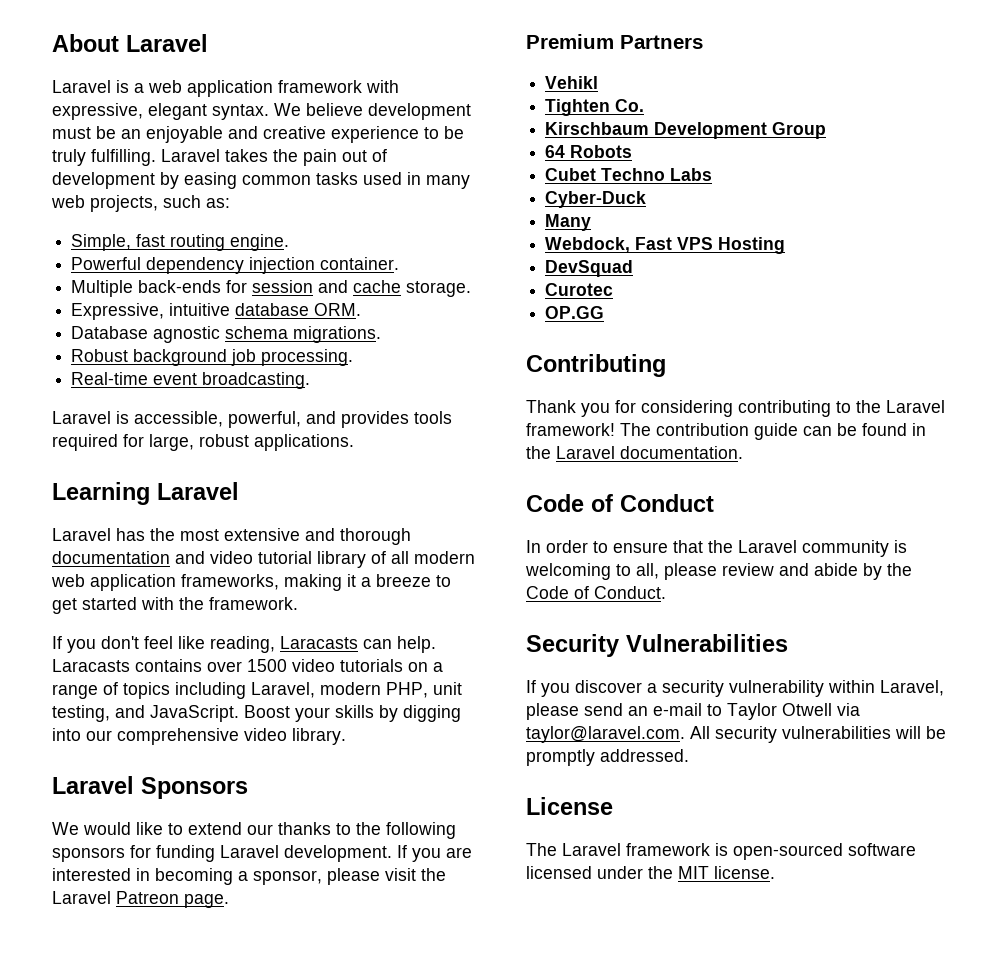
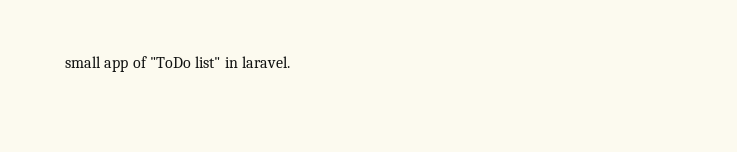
[52,34,208,52] [52,80,399,97] [52,103,471,120] [52,126,464,143] [52,149,387,166] [52,172,470,189] [51,195,230,212] [71,234,290,251] [71,257,400,274] [71,280,472,297] [71,303,362,320] [71,326,382,343] [71,349,354,366] [71,372,311,389] [52,411,452,428] [52,434,354,451] [52,482,239,505] [52,528,411,545] [52,551,475,568] [51,574,451,591] [52,597,298,614] [52,636,436,653] [52,659,443,672] [52,682,462,699] [52,705,461,722] [52,728,346,745] [52,776,248,799] [52,822,456,839] [52,845,472,862] [52,868,446,885] [52,891,229,908] [526,34,703,49] [545,76,599,89] [545,99,645,116] [545,122,827,139] [545,145,633,158] [545,168,713,181] [545,191,647,208] [545,214,592,231] [545,237,786,254] [545,260,634,277] [545,283,614,296] [545,306,605,319] [526,354,666,377] [526,400,945,417] [526,423,926,440] [526,446,743,459] [526,494,714,512] [526,540,907,557] [525,563,912,580] [526,586,666,599] [526,634,788,657] [526,680,944,697] [526,703,860,720] [526,726,946,743] [526,749,689,766] [526,797,613,815] [526,843,916,860] [526,866,775,879] About Laravel // Laravel is a web application framework with expressive, elegant syntax. We believe development must be an enjoyable and creative experience to be truly fulfilling. Laravel takes the pain out of development by easing common tasks used in many web projects, such as: // Simple, fast routing engine. // Powerful dependency injection container. // Multiple back-ends for session and cache storage. // Expressive, intuitive database ORM. // Database agnostic schema migrations. // Robust background job processing. // Real-time event broadcasting. // Laravel is accessible, powerful, and provides tools required for large, robust applications. // Learning Laravel // Laravel has the most extensive and thorough documentation and video tutorial library of all modern web application frameworks, making it a breeze to get started with the framework. // If you don't feel like reading, Laracasts can help. Laracasts contains over 1500 video tutorials on a range of topics including Laravel, modern PHP, unit testing, and JavaScript. Boost your skills by digging into our comprehensive video library. // Laravel Sponsors // We would like to extend our thanks to the following sponsors for funding Laravel development. If you are interested in becoming a sponsor, please visit the Laravel Patreon page. // Premium Partners // Vehikl // Tighten Co. // Kirschbaum Development Group // 64 Robots // Cubet Techno Labs // Cyber-Duck // Many // Webdock, Fast VPS Hosting // DevSquad // Curotec // OP.GG // Contributing // Thank you for considering contributing to the Laravel framework! The contribution guide can be found in the Laravel documentation. // Code of Conduct // In order to ensure that the Laravel community is welcoming to all, please review and abide by the Code of Conduct. // Security Vulnerabilities // If you discover a security vulnerability within Laravel, please send an e-mail to Taylor Otwell via taylor@laravel.com. All security vulnerabilities will be promptly addressed. // License // The Laravel framework is open-sourced software licensed under the MIT license. -> [65,56,290,72] small app of "ToDo list" in laravel.

